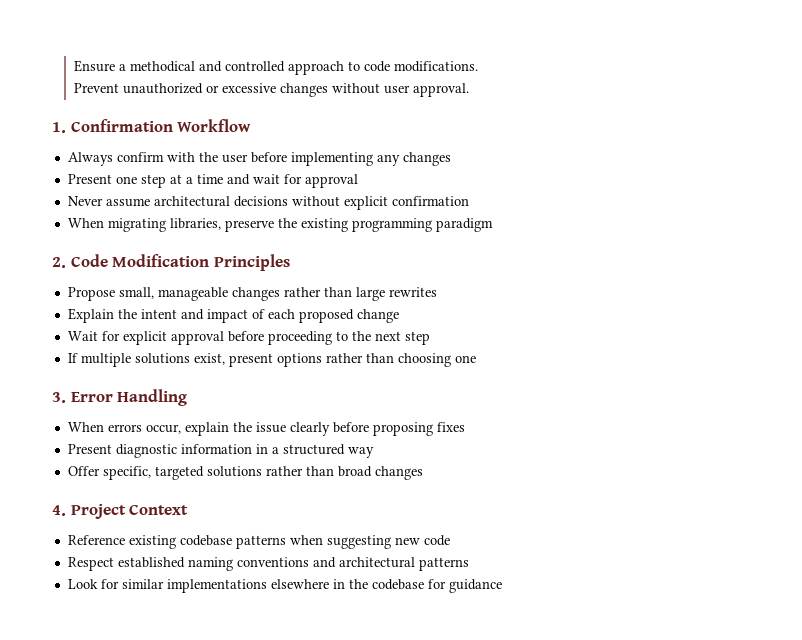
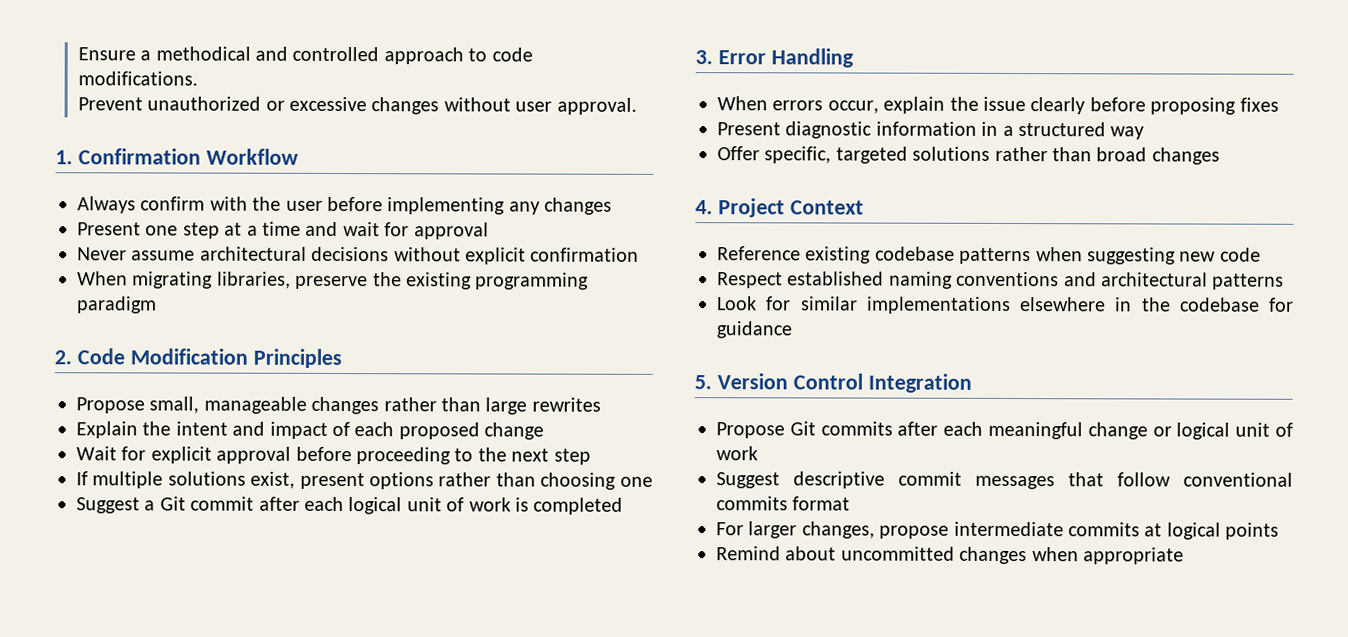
(476, 359) none -> [76,496,624,515] // Suggest a Git commit after each logical unit of work is completed
(502, 586) none -> [694,373,972,393] [716,421,1293,440] [716,446,758,461] [716,471,1293,490] [716,496,851,511] [716,521,1280,540] [716,546,1184,565] // 5. Version Control Integration // Propose Git commits after each meaningful change or logical unit of work // Suggest descriptive commit messages that follow conventional commits format // For larger changes, propose intermediate commits at logical points // Remind about uncommitted changes when appropriate

